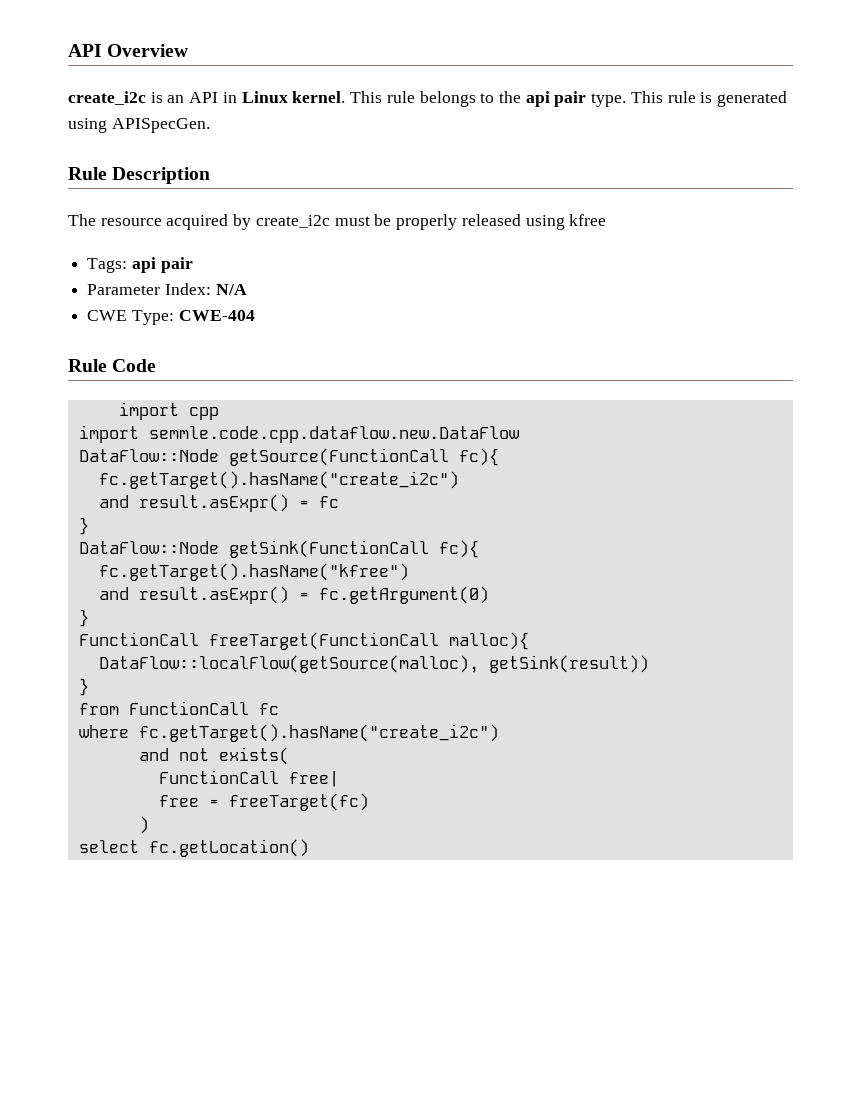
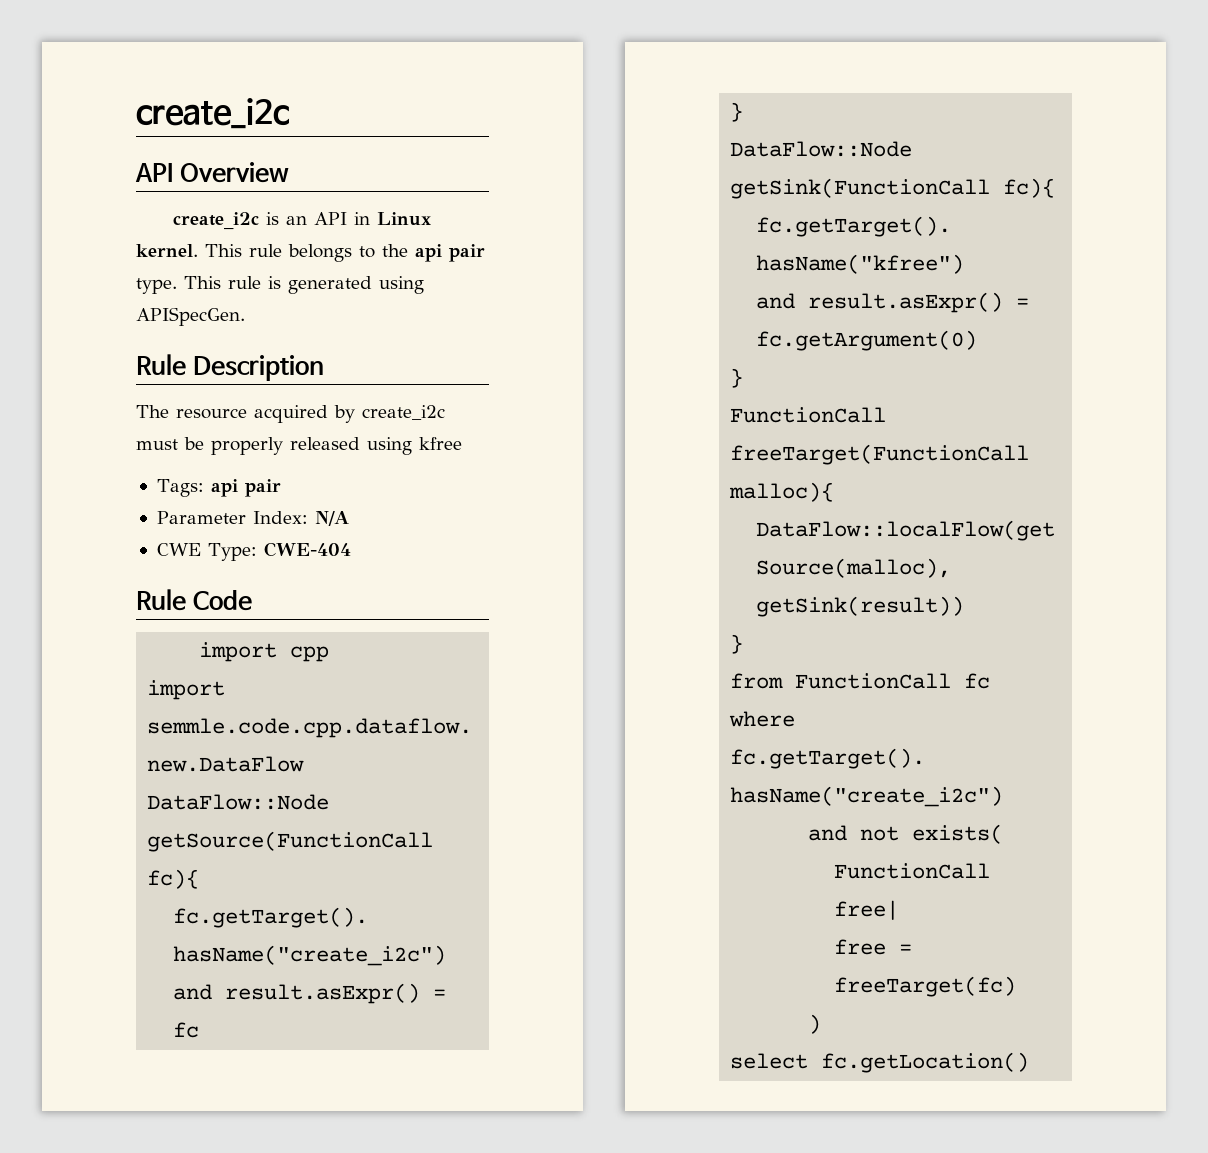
(68, 50) none -> [136,98,289,129] create_i2c //

